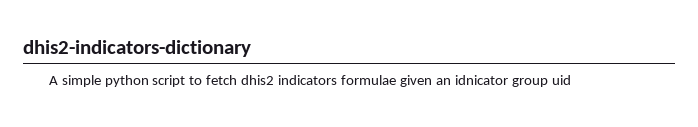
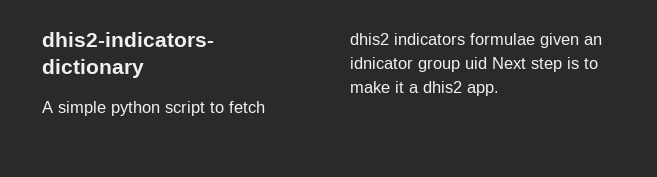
(571, 80) none -> [492,57,598,72] [350,81,499,96] Next step is to make it a dhis2 app.

